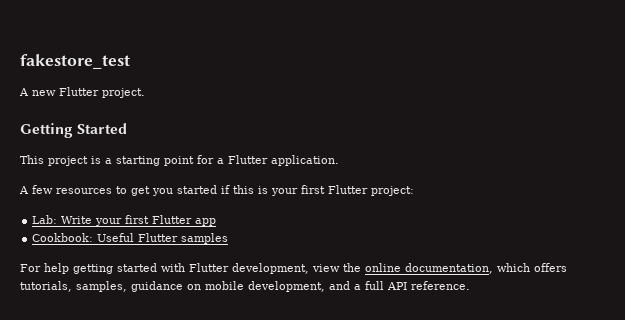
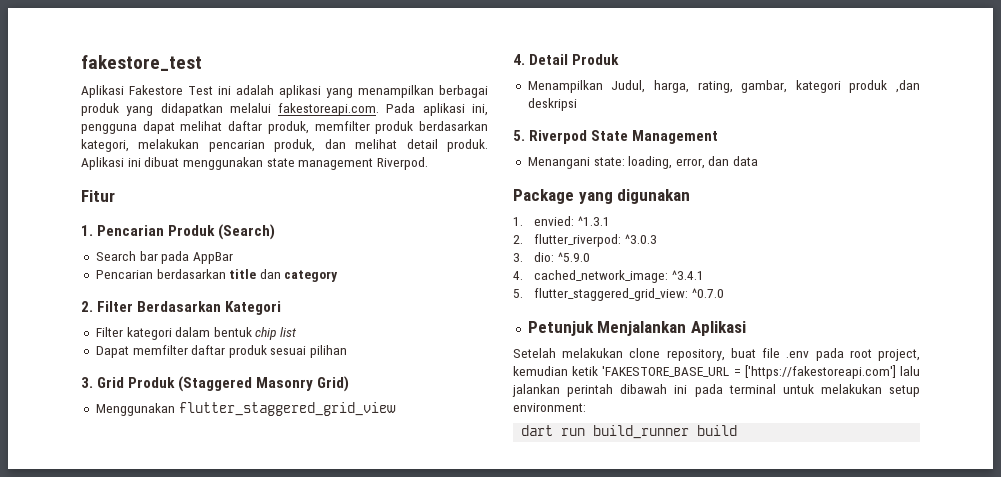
[19,87,145,98] [20,123,128,138] [20,155,339,166] [19,185,414,196] [32,215,217,226] [32,233,229,244] [20,263,567,274] [20,281,470,292] A new Flutter project. // Getting Started // This project is a starting point for a Flutter application. // A few resources to get you started if this is your first Flutter project: // Lab: Write your first Flutter app // Cookbook: Useful Flutter samples // For help getting started with Flutter development, view the online documentation, which offers tutorials, samples, guidance on mobile development, and a full API reference. -> [81,85,488,98] [81,103,488,116] [81,121,489,134] [81,139,489,152] [81,157,428,170] [81,190,115,202] [81,224,276,240] [95,251,233,264] [95,269,339,282] [81,301,282,315] [95,327,297,340] [95,345,348,358] [81,376,350,392] [95,402,396,416] [513,54,620,65] [527,80,920,93] [527,98,577,111] [513,130,719,144] [527,156,759,169] [513,189,691,204] [513,216,611,226] [513,234,658,247] [513,252,591,262] [513,270,705,283] [513,288,725,301] [527,321,747,336] [513,348,920,361] [513,365,920,379] [512,384,920,397] [513,403,586,412] [521,425,738,439] Aplikasi Fakestore Test ini adalah aplikasi yang menampilkan berbagai produk yang didapatkan melalui fakestoreapi.com. Pada aplikasi ini, pengguna dapat melihat daftar produk, memfilter produk berdasarkan kategori, melakukan pencarian produk, dan melihat detail produk. Aplikasi ini dibuat menggunakan state management Riverpod. // Fitur // 1. Pencarian Produk (Search) // Search bar pada AppBar // Pencarian berdasarkan title dan category // 2. Filter Berdasarkan Kategori // Filter kategori dalam bentuk chip list // Dapat memfilter daftar produk sesuai pilihan // 3. Grid Produk (Staggered Masonry Grid) // Menggunakan flutter_staggered_grid_view // 4. Detail Produk // Menampilkan Judul, harga, rating, gambar, kategori produk ,dan deskripsi // 5. Riverpod State Management // Menangani state: loading, error, dan data // Package yang digunakan // 1. envied: ^1.3.1 // 2. flutter_riverpod: ^3.0.3 // 3. dio: ^5.9.0 // 4. cached_network_image: ^3.4.1 // 5. flutter_staggered_grid_view: ^0.7.0 // Petunjuk Menjalankan Aplikasi // Setelah melakukan clone repository, buat file .env pada root project, kemudian ketik 'FAKESTORE_BASE_URL = ['https://fakestoreapi.com'] lalu jalankan perintah dibawah ini pada terminal untuk melakukan setup environment: // dart run build_runner build

